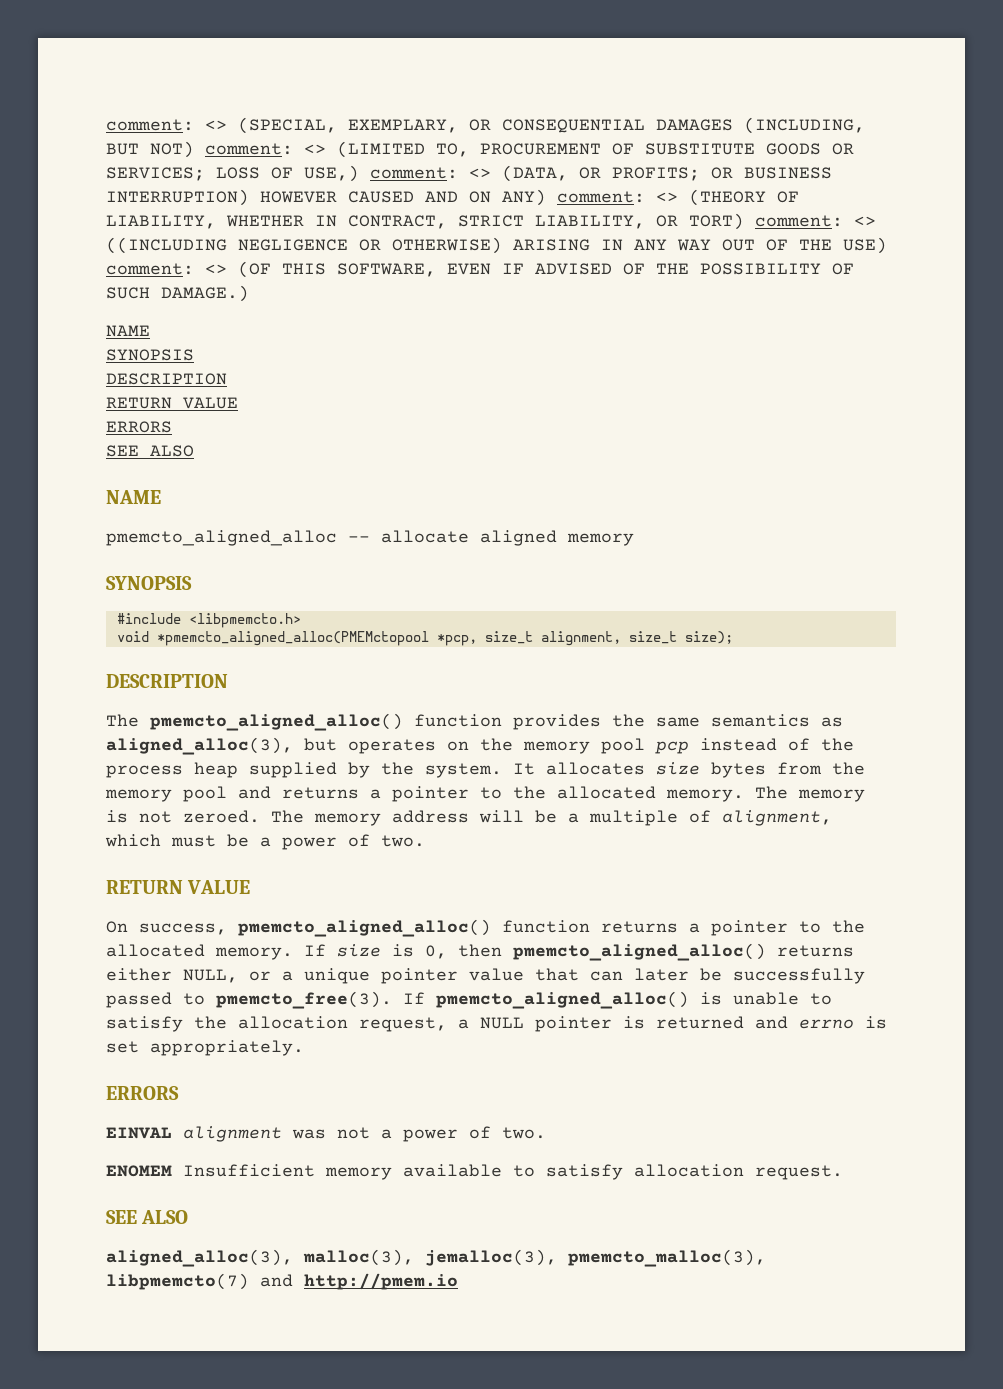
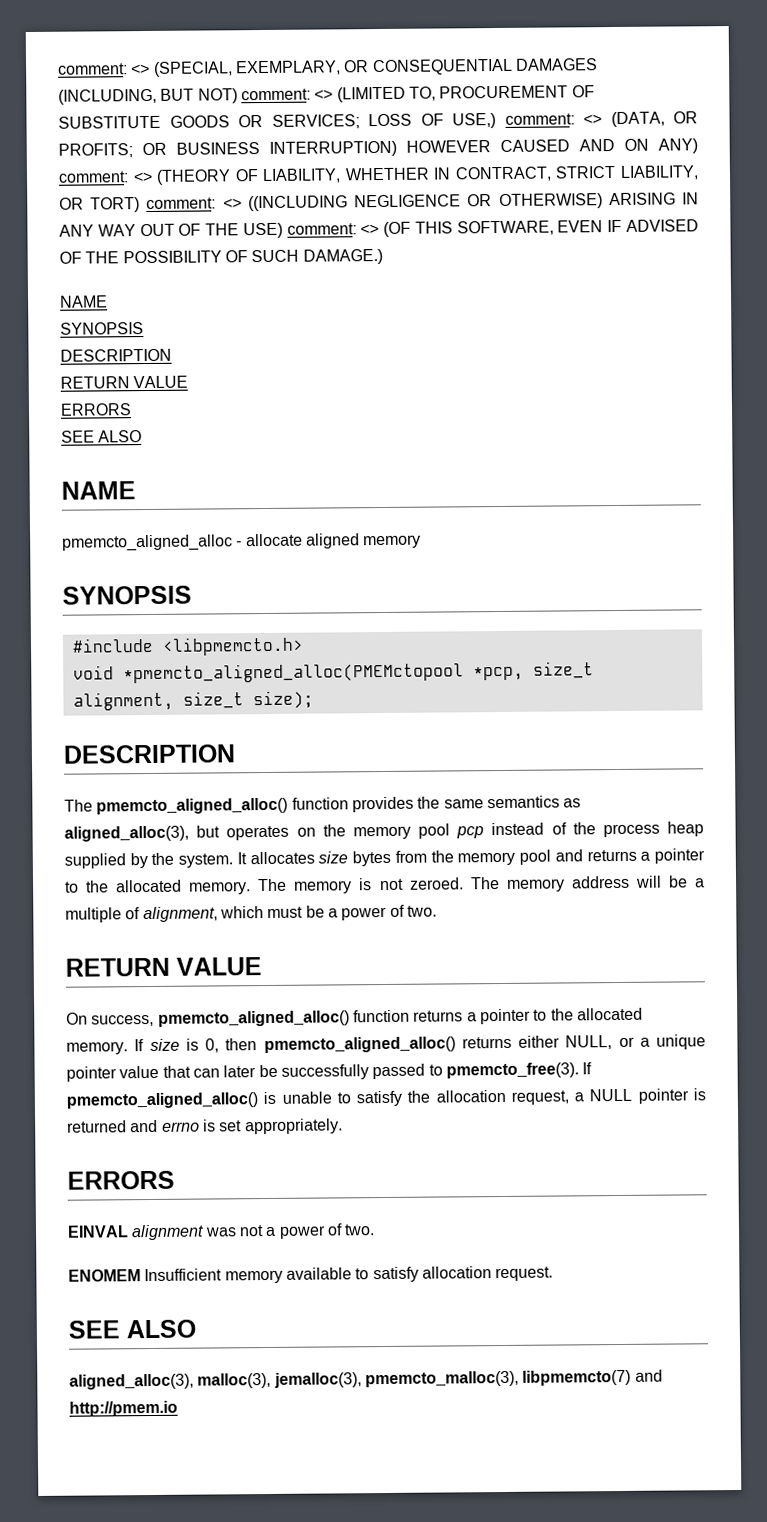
[348,536,370,542] -- -> [236,541,243,547] -

